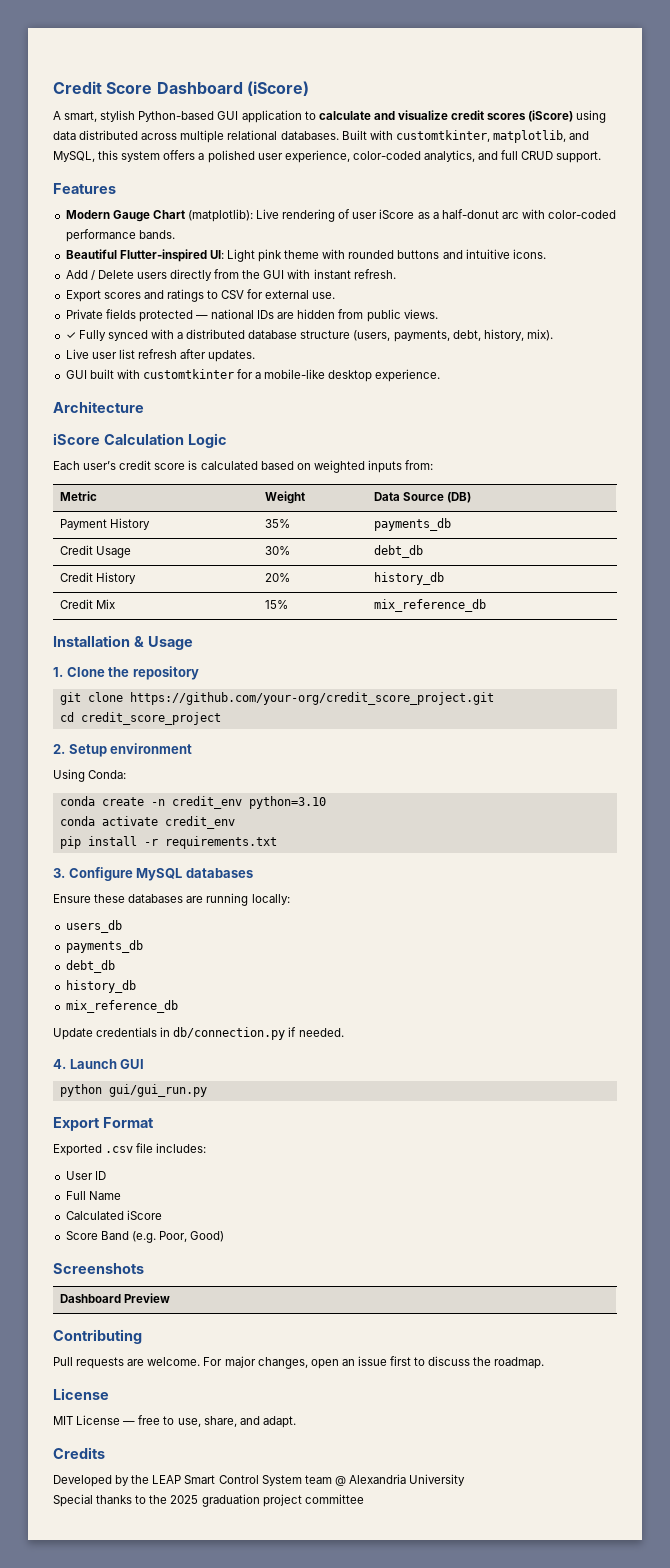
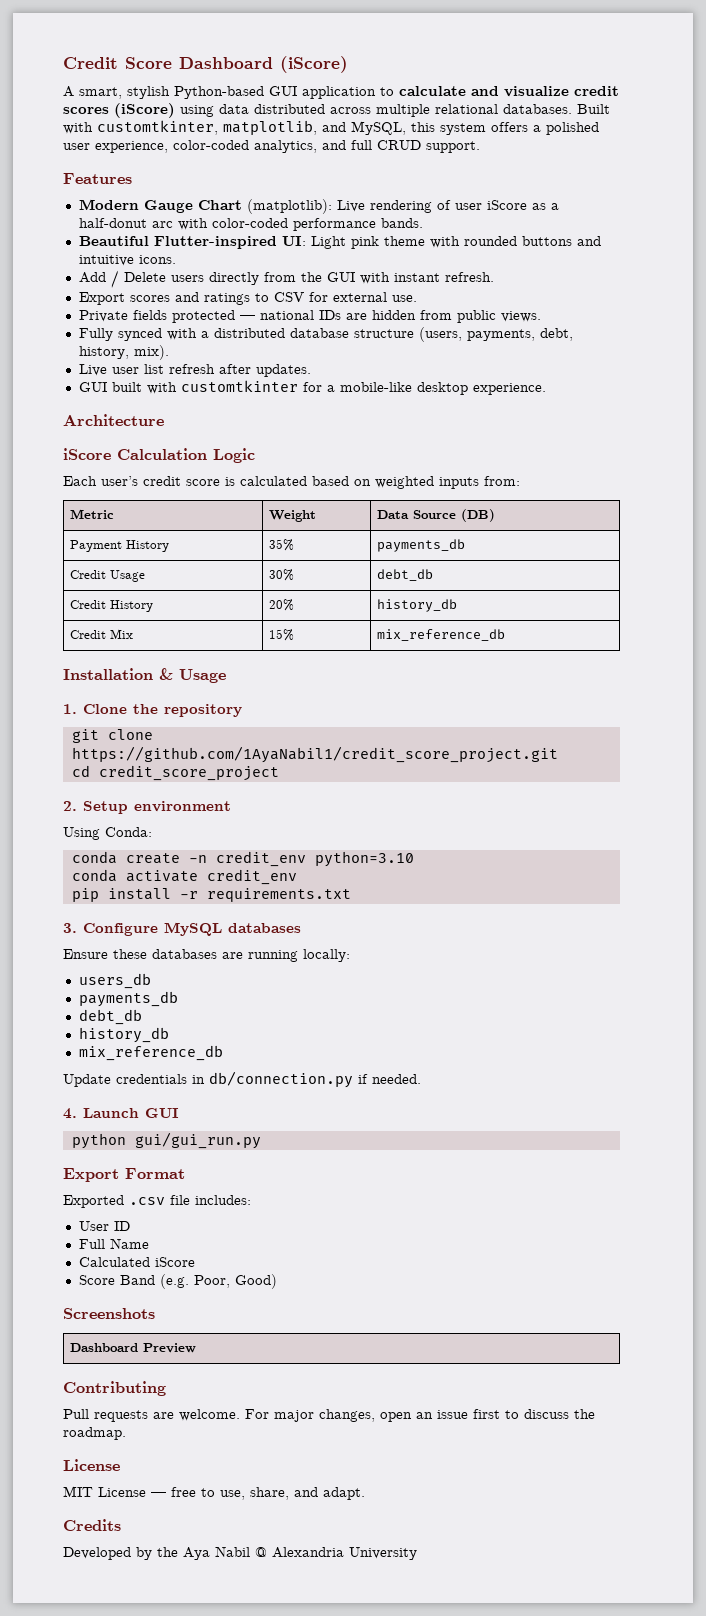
[65,332,76,339] ✓ -> (541, 316) none
[129,692,494,705] https://github.com/your-org/credit_score_project.git -> [71,746,558,763] https://github.com/1AyaNabil1/credit_score_project.git
[152,1474,466,1486] [53,1494,364,1507] LEAP Smart Control System team @ Alexandria University // Special thanks to the 2025 graduation project committee -> [183,1546,417,1560] Aya Nabil @ Alexandria University

